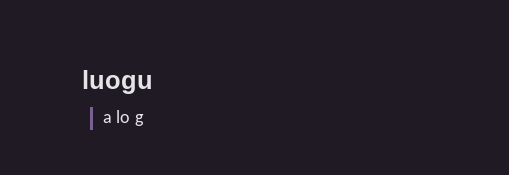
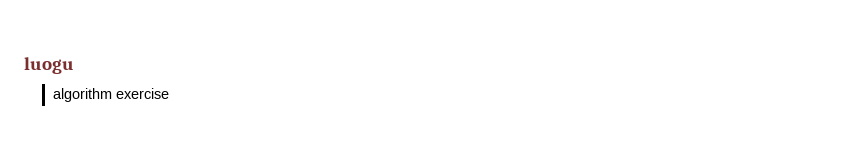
[102,110,145,126] a lo g -> [52,88,169,102] algorithm exercise

